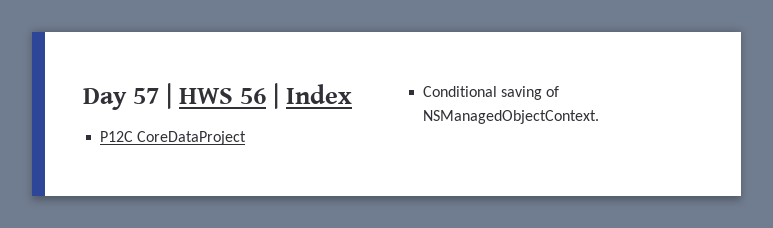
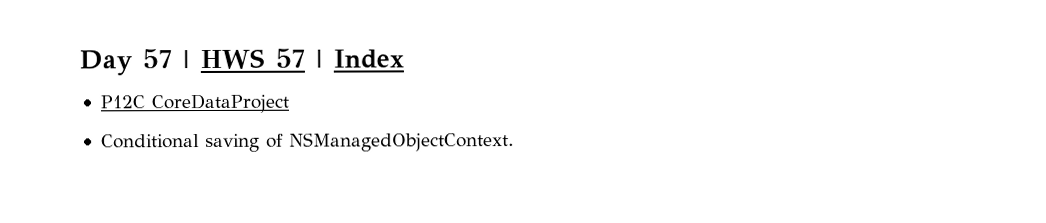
[240,88,266,104] 56 -> [275,48,305,68] 57

